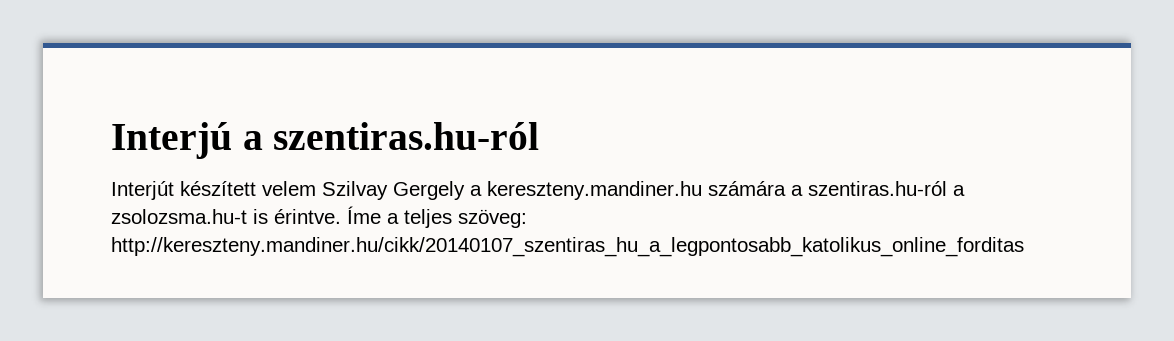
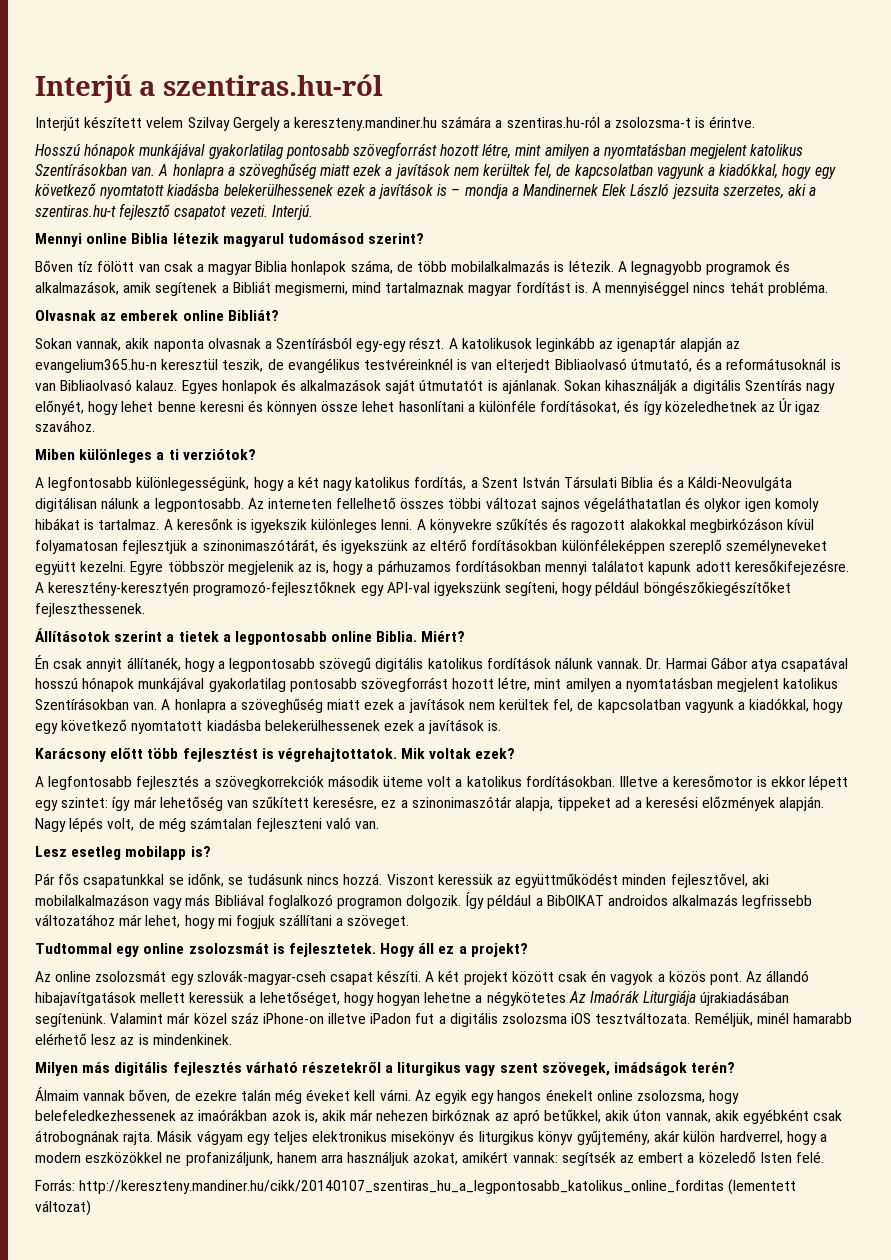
[111,209,247,224] zsolozsma.hu-t -> [615,117,692,128] zsolozsma-t
[347,206,527,228] [111,237,1024,257] Íme a teljes szöveg: http://kereszteny.mandiner.hu/cikk/20140107_szentiras_hu_a_legpontosabb_katolikus_online_forditas -> [35,142,804,159] [35,162,836,179] [35,183,817,199] [35,203,313,220] [35,233,425,247] [35,260,791,275] [35,281,828,296] [35,310,279,321] [35,337,740,352] [35,358,841,373] [35,379,835,394] [35,398,821,415] [35,420,95,432] [35,449,256,463] [35,476,792,491] [35,497,819,512] [35,518,814,533] [35,539,828,554] [35,560,849,575] [35,581,791,596] [35,603,145,617] [35,628,466,645] [35,655,849,672] [35,677,839,692] [35,698,844,713] [35,719,502,734] [35,748,516,762] [35,775,848,790] [35,796,825,811] [35,817,380,832] [35,846,211,860] [35,873,769,888] [35,892,813,909] [35,914,410,929] [35,943,528,957] [35,970,810,985] [35,990,790,1006] [35,1012,852,1027] [35,1033,232,1045] [35,1062,736,1076] [35,1087,740,1104] [35,1109,843,1124] [35,1130,827,1145] [35,1151,824,1166] [35,1179,797,1195] [35,1200,91,1216] // Hosszú hónapok munkájával gyakorlatilag pontosabb szövegforrást hozott létre, mint amilyen a nyomtatásban megjelent katolikus Szentírásokban van. A honlapra a szöveghűség miatt ezek a javítások nem kerültek fel, de kapcsolatban vagyunk a kiadókkal, hogy egy következő nyomtatott kiadásba belekerülhessenek ezek a javítások is – mondja a Mandinernek Elek László jezsuita szerzetes, aki a szentiras.hu-t fejlesztő csapatot vezeti. Interjú. // Mennyi online Biblia létezik magyarul tudomásod szerint? // Bőven tíz fölött van csak a magyar Biblia honlapok száma, de több mobilalkalmazás is létezik. A legnagyobb programok és alkalmazások, amik segítenek a Bibliát megismerni, mind tartalmaznak magyar fordítást is. A mennyiséggel nincs tehát probléma. // Olvasnak az emberek online Bibliát? // Sokan vannak, akik naponta olvasnak a Szentírásból egy-egy részt. A katolikusok leginkább az igenaptár alapján az evangelium365.hu-n keresztül teszik, de evangélikus testvéreinknél is van elterjedt Bibliaolvasó útmutató, és a reformátusoknál is van Bibliaolvasó kalauz. Egyes honlapok és alkalmazások saját útmutatót is ajánlanak. Sokan kihasználják a digitális Szentírás nagy előnyét, hogy lehet benne keresni és könnyen össze lehet hasonlítani a különféle fordításokat, és így közeledhetnek az Úr igaz szavához. // Miben különleges a ti verziótok? // A legfontosabb különlegességünk, hogy a két nagy katolikus fordítás, a Szent István Társulati Biblia és a Káldi-Neovulgáta digitálisan nálunk a legpontosabb. Az interneten fellelhető összes többi változat sajnos végeláthatatlan és olykor igen komoly hibákat is tartalmaz. A keresőnk is igyekszik különleges lenni. A könyvekre szűkítés és ragozott alakokkal megbirkózáson kívül folyamatosan fejlesztjük a szinonimaszótárát, és igyekszünk az eltérő fordításokban különféleképpen szereplő személyneveket együtt kezelni. Egyre többször megjelenik az is, hogy a párhuzamos fordításokban mennyi találatot kapunk adott keresőkifejezésre. A keresztény-keresztyén programozó-fejlesztőknek egy API-val igyekszünk segíteni, hogy például böngészőkiegészítőket fejleszthessenek. // Állításotok szerint a tietek a legpontosabb online Biblia. Miért? // Én csak annyit állítanék, hogy a legpontosabb szövegű digitális katolikus fordítások nálunk vannak. Dr. Harmai Gábor atya csapatával hosszú hónapok munkájával gyakorlatilag pontosabb szövegforrást hozott létre, mint amilyen a nyomtatásban megjelent katolikus Szentírásokban van. A honlapra a szöveghűség miatt ezek a javítások nem kerültek fel, de kapcsolatban vagyunk a kiadókkal, hogy egy következő nyomtatott kiadásba belekerülhessenek ezek a javítások is. // Karácsony előtt több fejlesztést is végrehajtottatok. Mik voltak ezek? // A legfontosabb fejlesztés a szövegkorrekciók második üteme volt a katolikus fordításokban. Illetve a keresőmotor is ekkor lépett egy szintet: így már lehetőség van szűkített keresésre, ez a szinonimaszótár alapja, tippeket ad a keresési előzmények alapján. Nagy lépés volt, de még számtalan fejleszteni való van. // Lesz esetleg mobilapp is? // Pár fős csapatunkkal se időnk, se tudásunk nincs hozzá. Viszont keressük az együttműködést minden fejlesztővel, aki mobilalkalmazáson vagy más Bibliával foglalkozó programon dolgozik. Így például a BibOlKAT androidos alkalmazás legfrissebb változatához már lehet, hogy mi fogjuk szállítani a szöveget. // Tudtommal egy online zsolozsmát is fejlesztetek. Hogy áll ez a projekt? // Az online zsolozsmát egy szlovák-magyar-cseh csapat készíti. A két projekt között csak én vagyok a közös pont. Az állandó hibajavítgatások mellett keressük a lehetőséget, hogy hogyan lehetne a négykötetes Az Imaórák Liturgiája újrakiadásában segítenünk. Valamint már közel száz iPhone-on illetve iPadon fut a digitális zsolozsma iOS tesztváltozata. Reméljük, minél hamarabb elérhető lesz az is mindenkinek. // Milyen más digitális fejlesztés várható részetekről a liturgikus vagy szent szövegek, imádságok terén? // Álmaim vannak bőven, de ezekre talán még éveket kell várni. Az egyik egy hangos énekelt online zsolozsma, hogy belefeledkezhessenek az imaórákban azok is, akik már nehezen birkóznak az apró betűkkel, akik úton vannak, akik egyébként csak átrobognának rajta. Másik vágyam egy teljes elektronikus misekönyv és liturgikus könyv gyűjtemény, akár külön hardverrel, hogy a modern eszközökkel ne profanizáljunk, hanem arra használjuk azokat, amikért vannak: segítsék az embert a közeledő Isten felé. // Forrás: http://kereszteny.mandiner.hu/cikk/20140107_szentiras_hu_a_legpontosabb_katolikus_online_forditas (lementett változat)

